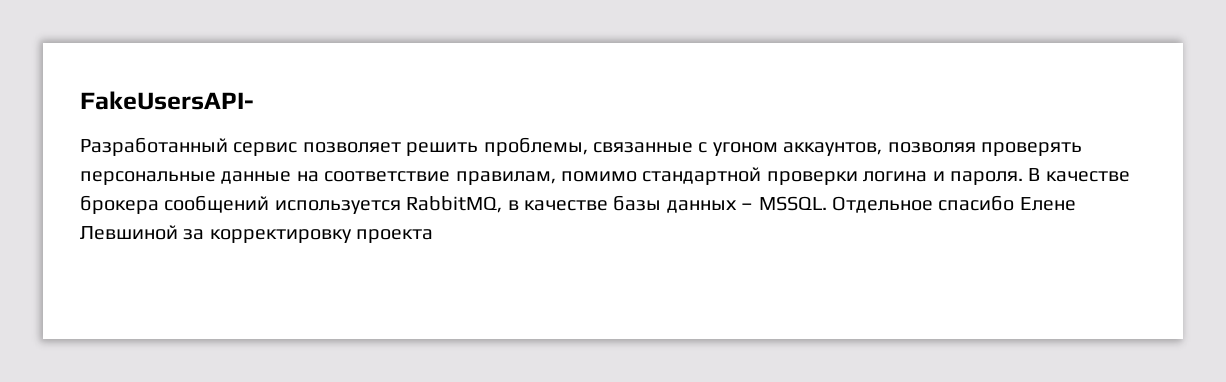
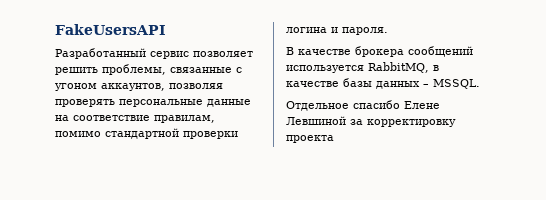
[80,91,254,110] FakeUsersAPI- -> [55,24,166,35] FakeUsersAPI
(1023, 178) none -> (388, 31) //
(827, 203) none -> (480, 84) //

